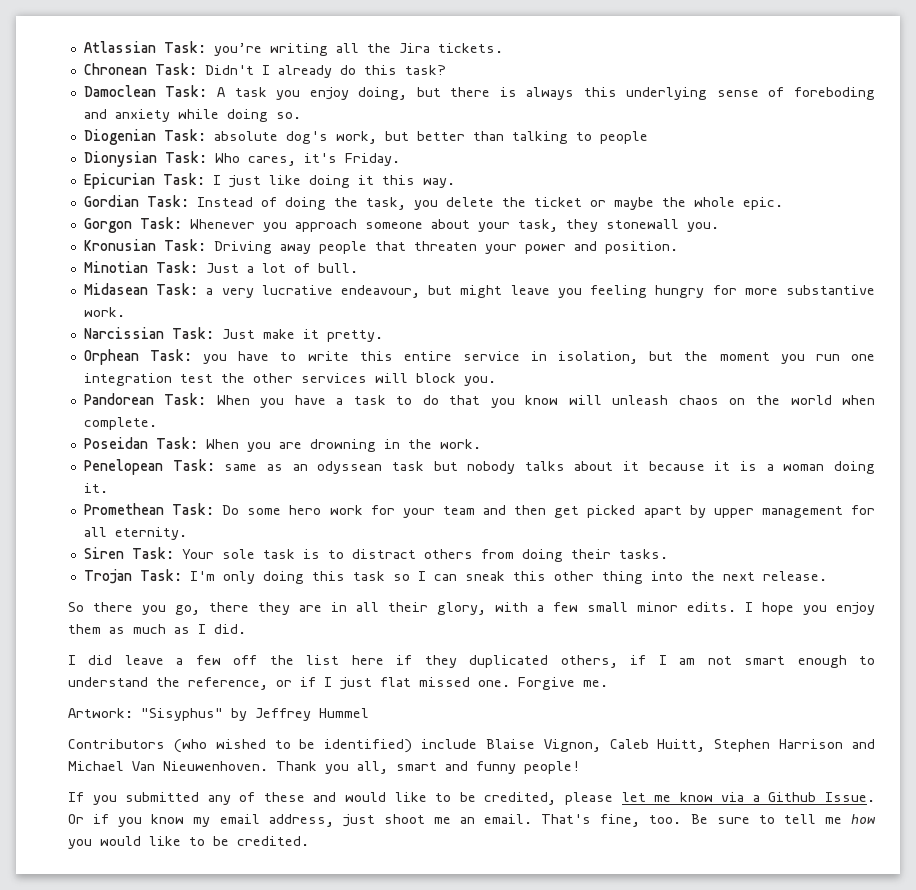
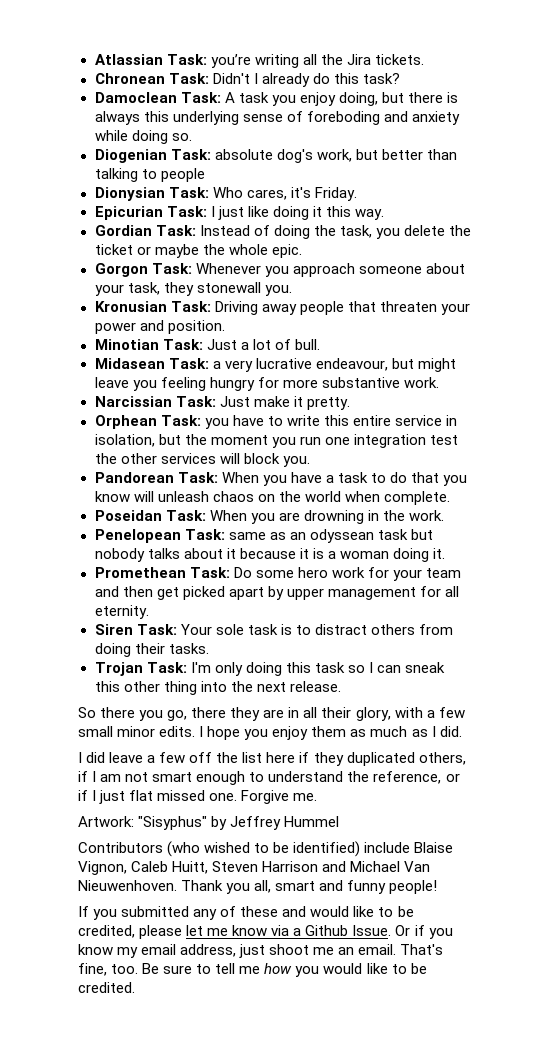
[714,739,771,752] Stephen -> [212,861,259,872] Steven

